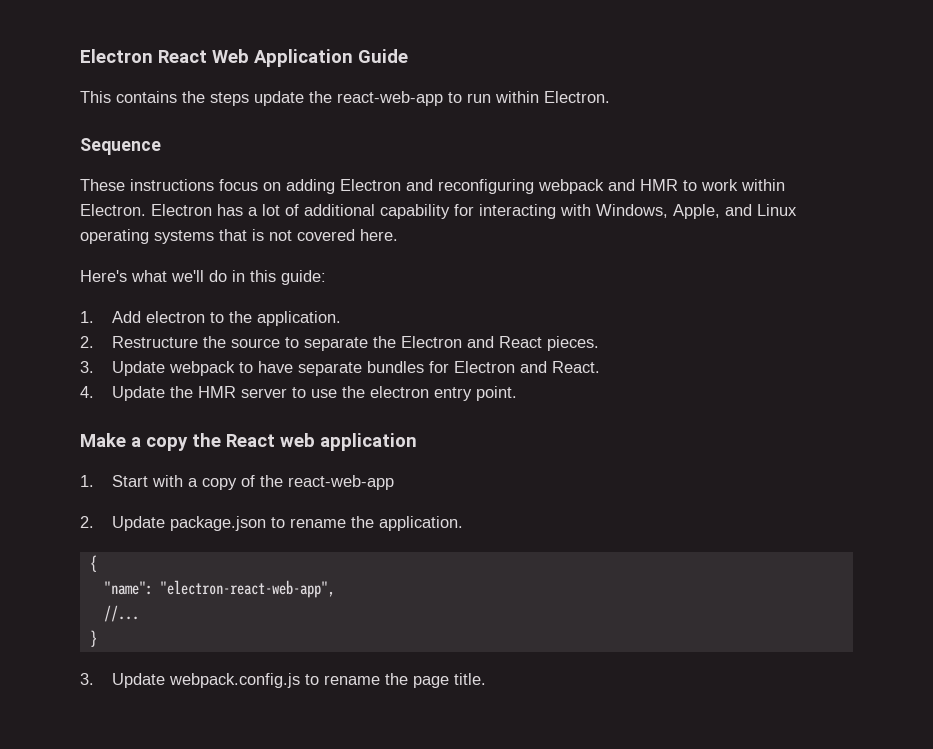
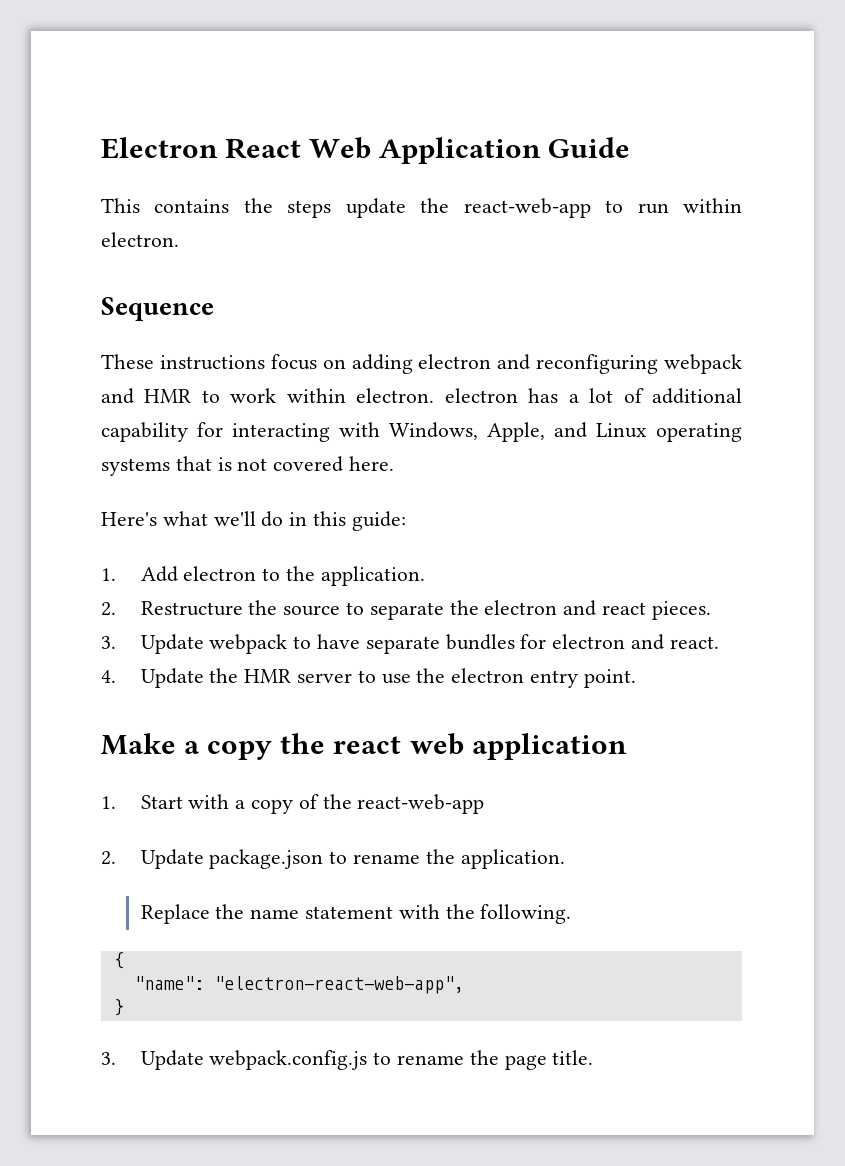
[544,91,610,103] Electron. -> [101,232,179,247] electron.
[340,179,401,191] Electron -> [418,354,492,369] electron
[80,204,212,216] Electron. Electron -> [356,388,518,403] electron. electron
[400,336,542,348] Electron and React -> [484,600,647,616] electron and react
[453,361,600,373] Electron and React. -> [552,634,719,650] electron and react.
[226,434,275,447] React -> [333,736,402,754] react
(463, 523) none -> [140,904,572,924] // Replace the name statement with the following.
[103,605,139,622] // //... -> (464, 985) none

